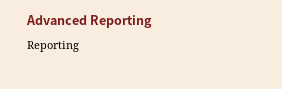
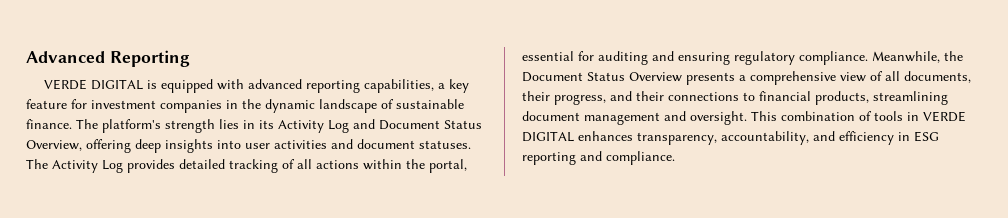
[27,41,79,52] Reporting -> [44,79,470,93] [26,99,464,113] [26,119,482,133] [26,139,471,153] [26,159,467,173] [522,51,963,65] [522,71,971,85] [522,91,948,105] [522,111,966,125] [522,131,939,145] [522,151,675,165] VERDE DIGITAL is equipped with advanced reporting capabilities, a key feature for investment companies in the dynamic landscape of sustainable finance. The platform's strength lies in its Activity Log and Document Status Overview, offering deep insights into user activities and document statuses. The Activity Log provides detailed tracking of all actions within the portal, essential for auditing and ensuring regulatory compliance. Meanwhile, the Document Status Overview presents a comprehensive view of all documents, their progress, and their connections to financial products, streamlining document management and oversight. This combination of tools in VERDE DIGITAL enhances transparency, accountability, and efficiency in ESG reporting and compliance.

